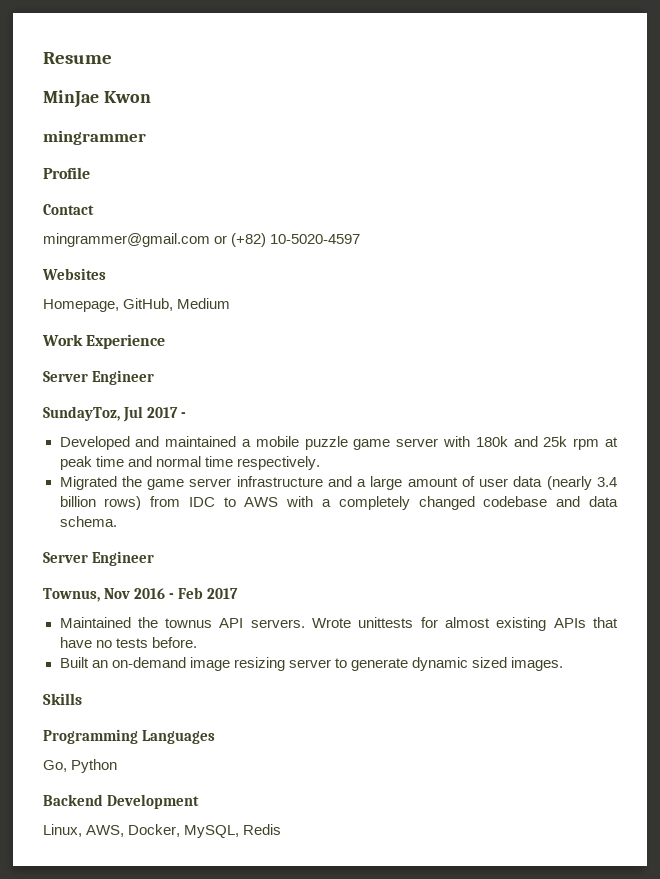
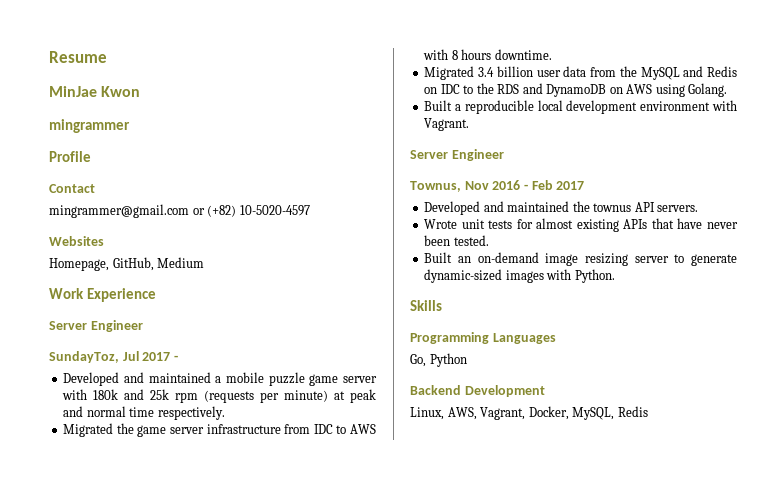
(600, 444) none -> [204,390,329,403] (requests per minute)
[95,456,124,467] time -> (376, 396) none
[327,476,617,490] [59,496,142,510] and a large amount of user data (nearly 3.4 billion rows) -> (281, 429) none
[322,496,619,510] [59,516,117,527] a completely changed codebase and data schema. -> [451,49,552,60] [424,66,737,80] [424,83,728,97] [424,100,737,114] [424,118,470,131] 8 hours downtime. // Migrated 3.4 billion user data from the MySQL and Redis on IDC to the RDS and DynamoDB on AWS using Golang. // Built a reproducible local development environment with Vagrant.
[59,617,131,628] Maintained -> [424,201,570,215] Developed and maintained
[312,617,414,628] Wrote unittests -> [424,219,513,229] // Wrote unit tests
[95,637,197,648] no tests before. -> [707,222,738,229] [424,235,489,246] never been tested.
[411,657,563,671] dynamic sized images. -> [424,269,615,283] dynamic-sized images with Python.
(125, 831) none -> [480,407,526,420] Vagrant,

